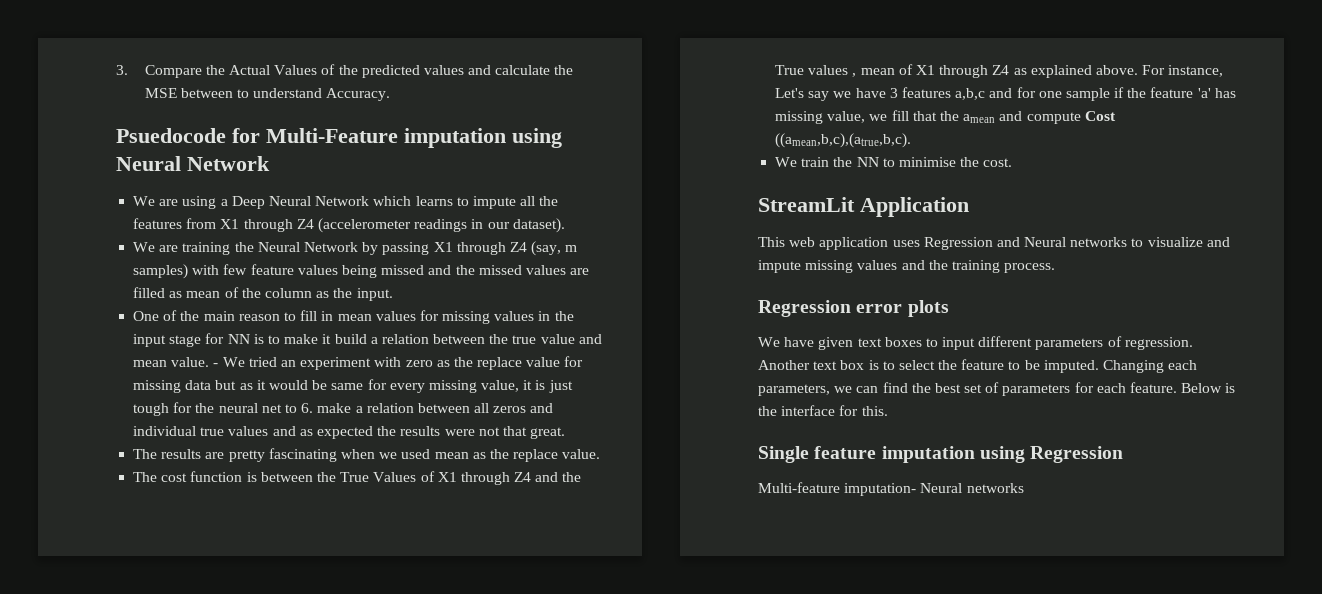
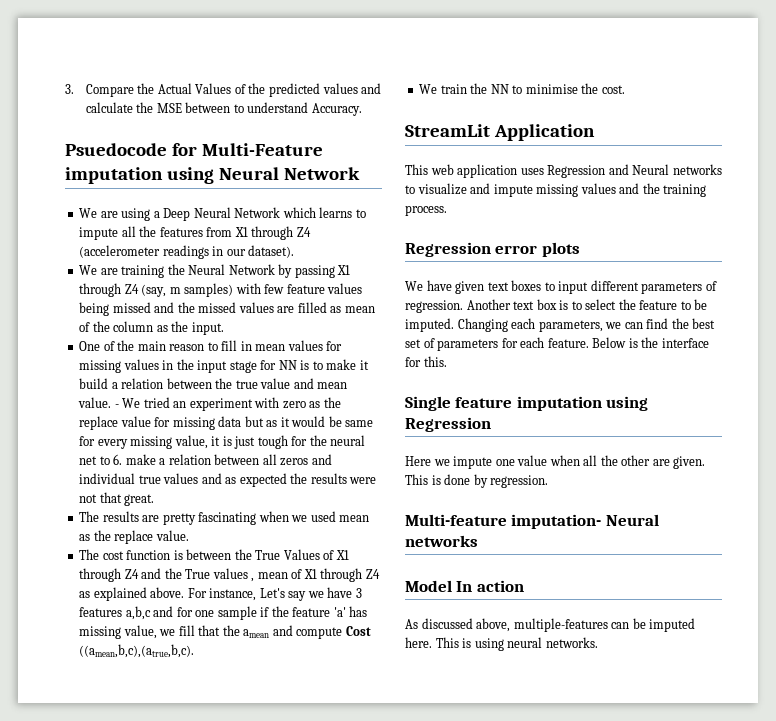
[758,482,1024,496] Multi-feature imputation- Neural networks -> [405,455,706,469] [405,474,549,488] [405,514,659,529] [405,535,478,547] [405,580,524,592] [405,618,696,632] [405,637,598,651] Here we impute one value when all the other are given. This is done by regression. // Multi-feature imputation- Neural networks // Model In action // As discussed above, multiple-features can be imputed here. This is using neural networks.

